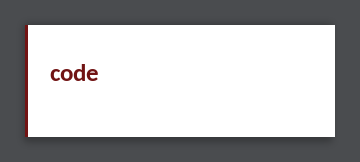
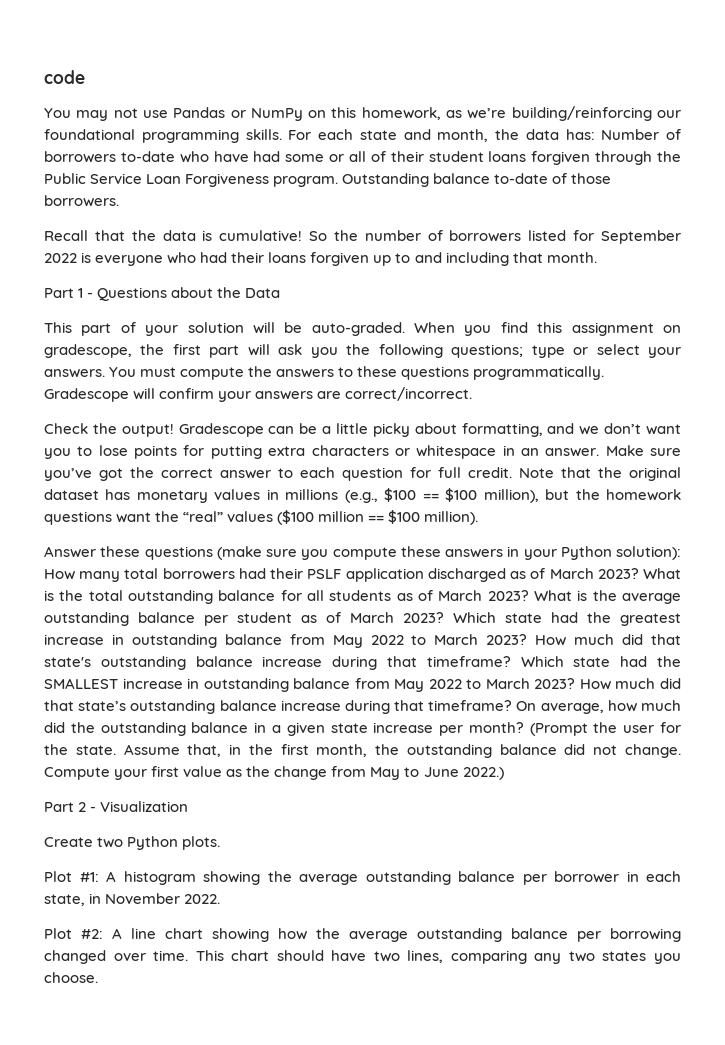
(99, 72) none -> [44,106,682,121] [44,129,681,143] [44,151,682,165] [44,173,612,187] [44,195,119,207] [44,230,681,244] [44,252,597,266] [44,287,281,301] [44,322,681,336] [44,344,681,358] [44,366,605,380] [44,387,473,402] [44,423,682,437] [44,445,682,459] [44,467,681,481] [44,488,681,503] [44,510,479,525] [44,546,681,560] [44,568,681,582] [44,590,681,604] [44,612,681,626] [44,634,681,648] [44,656,681,670] [44,678,682,692] [44,700,682,714] [44,722,682,736] [44,744,681,758] [44,766,504,780] [44,801,189,812] [44,836,221,850] [44,871,681,885] [44,893,221,906] [44,928,681,942] [44,950,682,964] [44,972,98,983] // You may not use Pandas or NumPy on this homework, as we’re building/reinforcing our foundational programming skills. For each state and month, the data has: Number of borrowers to-date who have had some or all of their student loans forgiven through the Public Service Loan Forgiveness program. Outstanding balance to-date of those borrowers. // Recall that the data is cumulative! So the number of borrowers listed for September 2022 is everyone who had their loans forgiven up to and including that month. // Part 1 - Questions about the Data // This part of your solution will be auto-graded. When you find this assignment on gradescope, the first part will ask you the following questions; type or select your answers. You must compute the answers to these questions programmatically. Gradescope will confirm your answers are correct/incorrect. // Check the output! Gradescope can be a little picky about formatting, and we don’t want you to lose points for putting extra characters or whitespace in an answer. Make sure you’ve got the correct answer to each question for full credit. Note that the original dataset has monetary values in millions (e.g., $100 == $100 million), but the homework questions want the “real” values ($100 million == $100 million). // Answer these questions (make sure you compute these answers in your Python solution): How many total borrowers had their PSLF application discharged as of March 2023? What is the total outstanding balance for all students as of March 2023? What is the average outstanding balance per student as of March 2023? Which state had the greatest increase in outstanding balance from May 2022 to March 2023? How much did that state's outstanding balance increase during that timeframe? Which state had the SMALLEST increase in outstanding balance from May 2022 to March 2023? How much did that state’s outstanding balance increase during that timeframe? On average, how much did the outstanding balance in a given state increase per month? (Prompt the user for the state. Assume that, in the first month, the outstanding balance did not change. Compute your first value as the change from May to June 2022.) // Part 2 - Visualization // Create two Python plots. // Plot #1: A histogram showing the average outstanding balance per borrower in each state, in November 2022. // Plot #2: A line chart showing how the average outstanding balance per borrowing changed over time. This chart should have two lines, comparing any two states you choose.

